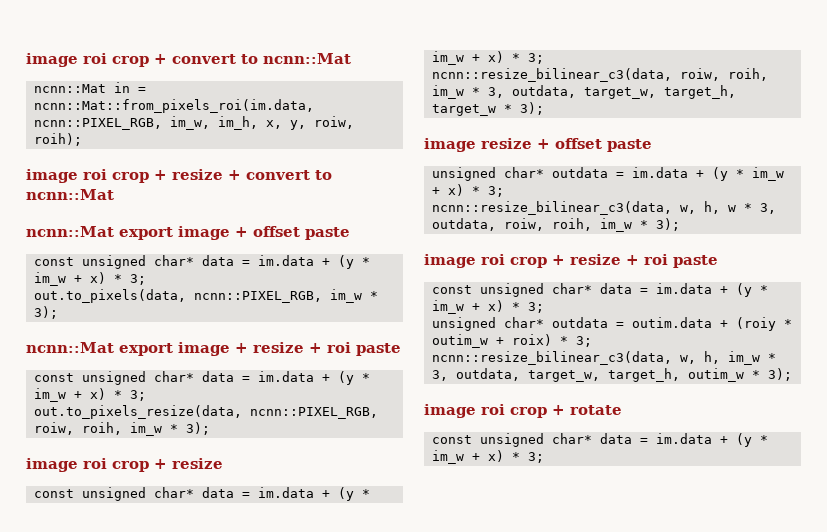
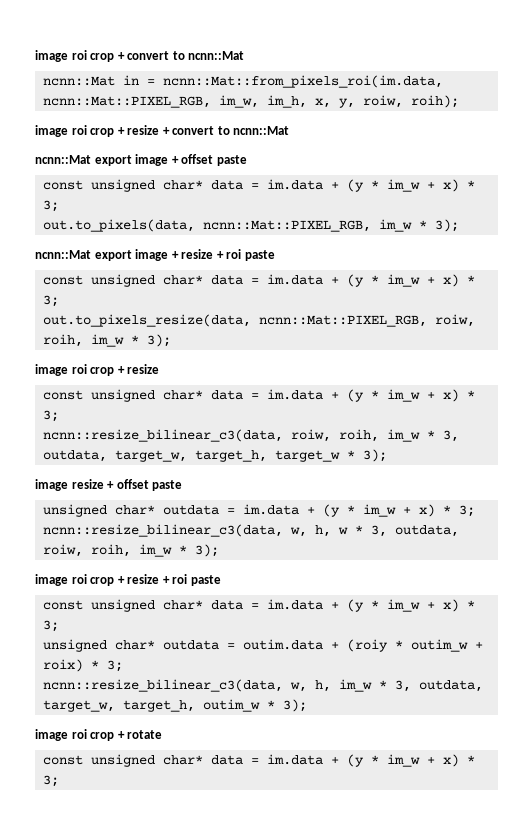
[33,118,162,130] ncnn::PIXEL_RGB, -> [42,96,211,108] ncnn::Mat::PIXEL_RGB,
[193,291,322,303] ncnn::PIXEL_RGB, -> [202,220,371,232] ncnn::Mat::PIXEL_RGB,
[249,407,378,419] ncnn::PIXEL_RGB, -> [258,315,427,327] ncnn::Mat::PIXEL_RGB,

